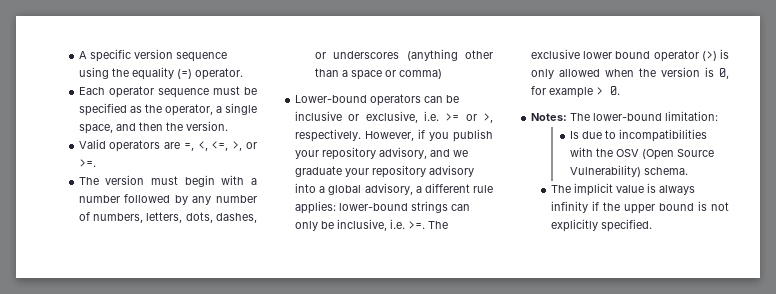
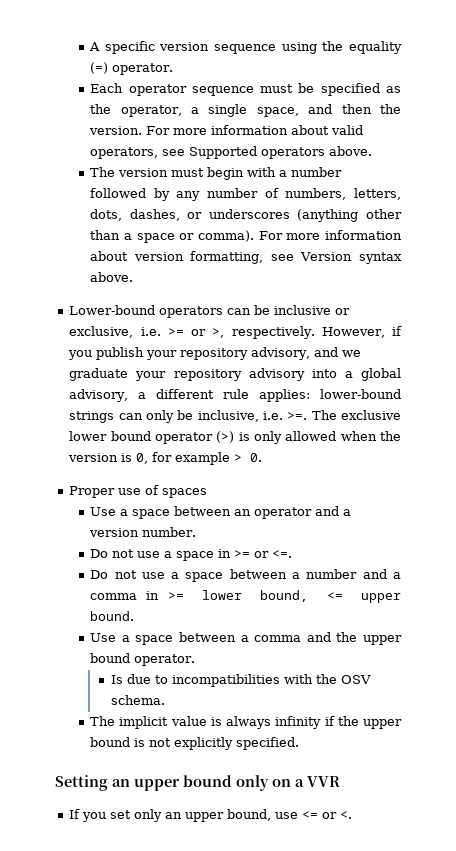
[78,139,258,152] [78,159,96,167] // Valid operators are =, <, <=, >, or >=. -> [146,125,364,135] [90,146,373,159] For more information about valid operators, see Supported operators above.
[398,69,442,79] comma) -> [197,230,402,242] [90,251,402,264] [90,272,134,282] comma). For more information about version formatting, see Version syntax above.
[531,111,719,121] Notes: The lower-bound limitation: -> [69,485,208,498] [90,506,352,519] [89,527,197,537] [90,549,293,561] [90,569,401,582] [90,590,401,603] [90,611,135,621] [90,632,402,645] [90,653,196,666] Proper use of spaces // Use a space between an operator and a version number. // Do not use a space in >= or <=. // Do not use a space between a number and a comma in >= lower bound, <= upper bound. // Use a space between a comma and the upper bound operator.
[642,149,715,160] [570,165,642,177] (Open Source Vulnerability) -> (372, 679) none
(652, 225) none -> [55,775,340,791] [69,809,353,822] // Setting an upper bound only on a VVR // If you set only an upper bound, use <= or <.

